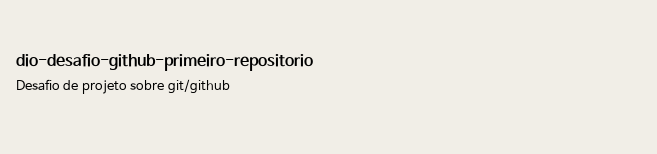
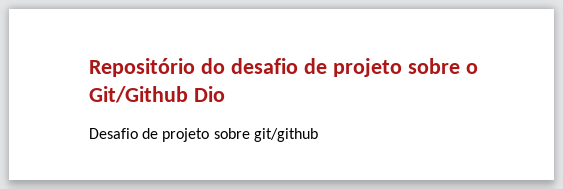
[16,54,313,71] dio-desafio-github-primeiro-repositorio -> [89,58,478,77] [89,86,225,103] Repositório do desafio de projeto sobre o Git/Github Dio

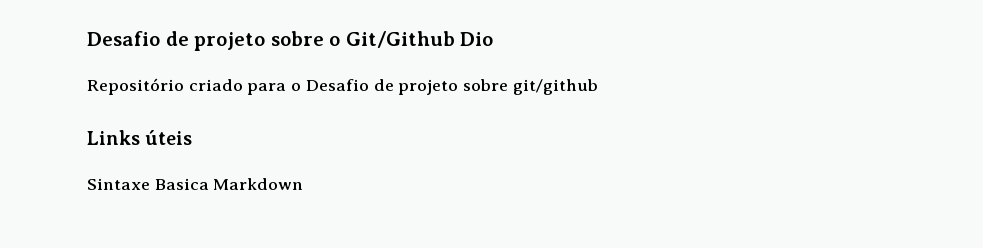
[89,58,298,77] Repositório do desafio -> [87,31,160,46] Desafio
(225, 94) none -> [87,78,302,95] Repositório criado para o
(318, 135) none -> [87,130,193,145] [87,178,304,190] // Links úteis // Sintaxe Basica Markdown

